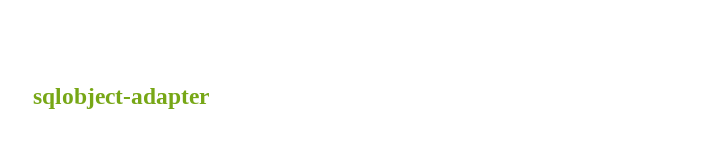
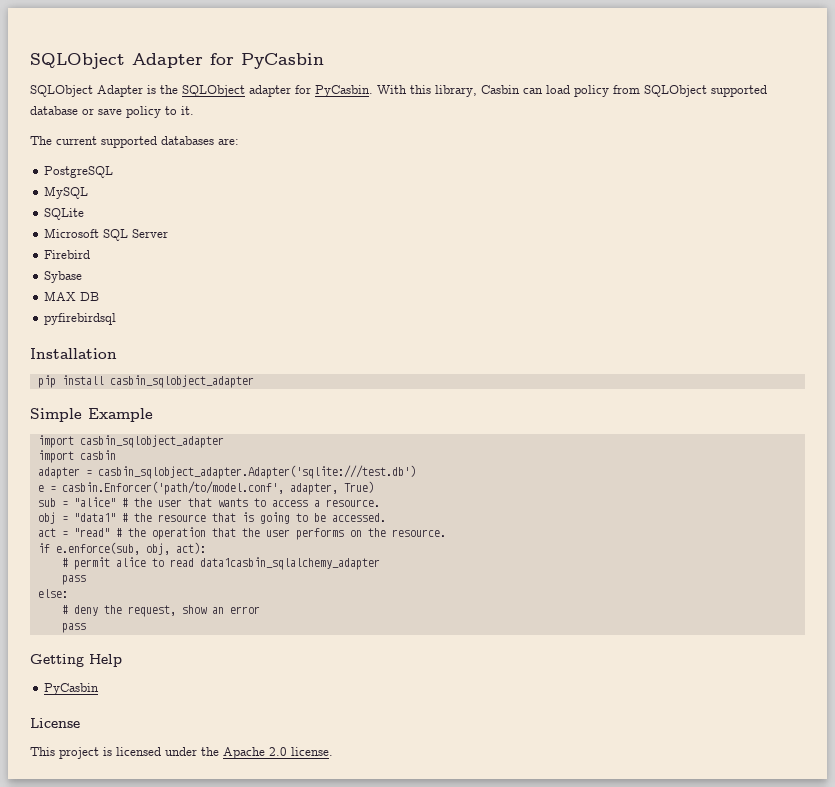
[33,88,209,109] sqlobject-adapter -> [30,53,324,69] [30,85,767,97] [30,106,194,118] [30,136,239,148] [44,166,114,178] [44,186,89,199] [44,208,85,220] [44,228,169,241] [44,250,91,259] [44,271,83,283] [44,291,100,301] [44,313,117,325] [30,348,117,359] [37,375,254,388] [30,408,153,422] [37,435,224,448] [37,450,116,463] [37,465,416,479] [37,481,374,495] [37,497,380,507] [37,512,386,524] [37,527,446,540] [37,542,206,555] [61,557,380,570] [61,575,86,585] [37,589,68,598] [61,605,260,617] [61,623,86,633] [30,654,122,667] [44,683,100,695] [30,718,80,728] [30,747,333,759] SQLObject Adapter for PyCasbin // SQLObject Adapter is the SQLObject adapter for PyCasbin. With this library, Casbin can load policy from SQLObject supported database or save policy to it. // The current supported databases are: // PostgreSQL // MySQL // SQLite // Microsoft SQL Server // Firebird // Sybase // MAX DB // pyfirebirdsql // Installation // pip install casbin_sqlobject_adapter // Simple Example // import casbin_sqlobject_adapter // import casbin // adapter = casbin_sqlobject_adapter.Adapter('sqlite:///test.db') // e = casbin.Enforcer('path/to/model.conf', adapter, True) // sub = "alice" # the user that wants to access a resource. // obj = "data1" # the resource that is going to be accessed. // act = "read" # the operation that the user performs on the resource. // if e.enforce(sub, obj, act): // # permit alice to read data1casbin_sqlalchemy_adapter // pass // else: // # deny the request, show an error // pass // Getting Help // PyCasbin // License // This project is licensed under the Apache 2.0 license.

